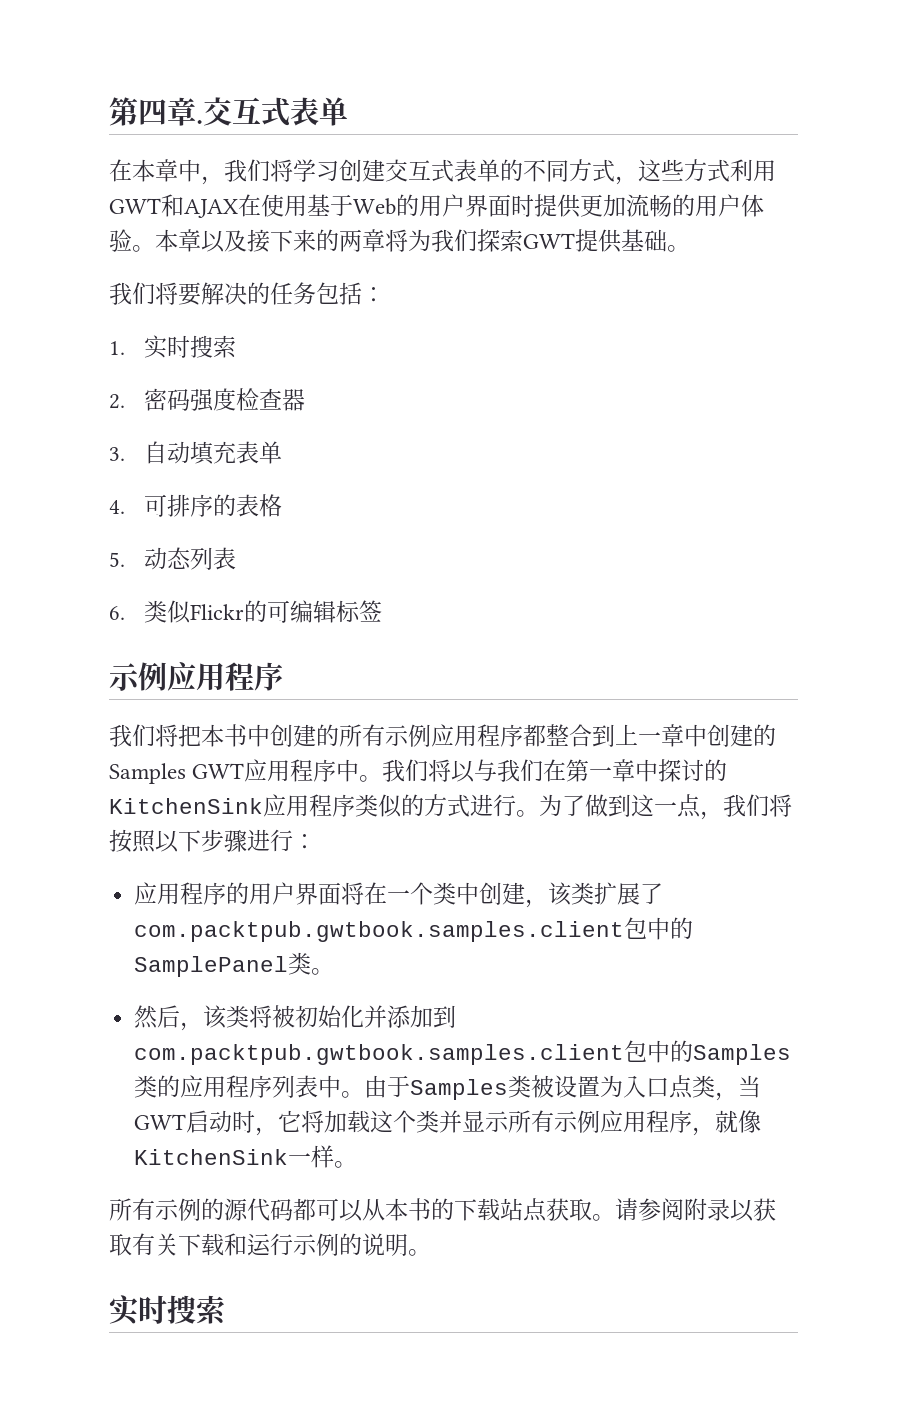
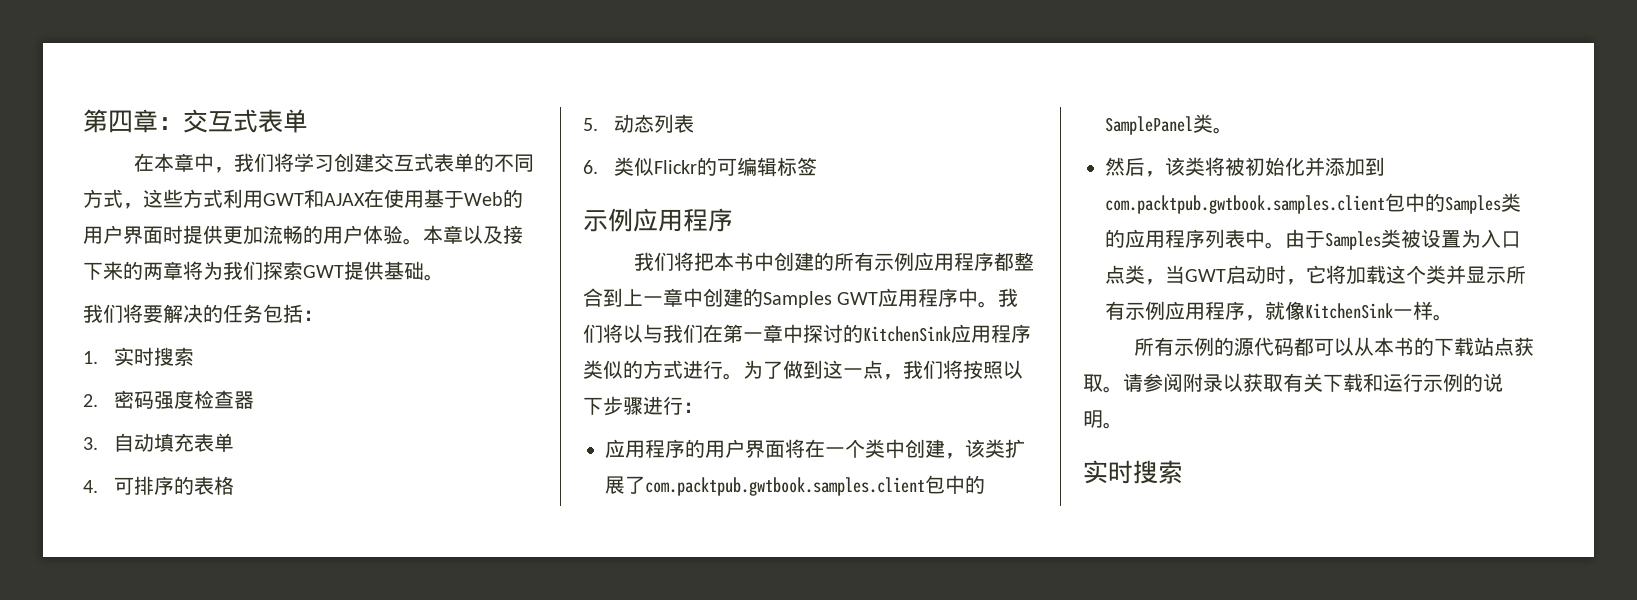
[196,119,203,124] . -> [158,117,183,130] ：

